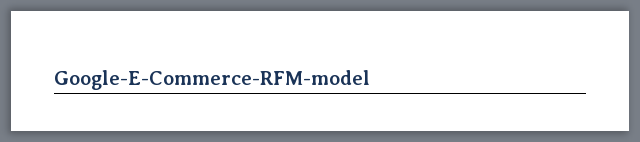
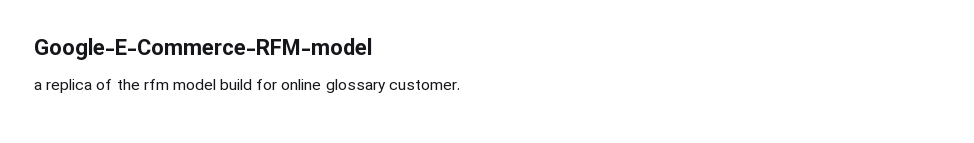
(370, 80) none -> [34,79,460,93] // a replica of the rfm model build for online glossary customer.

